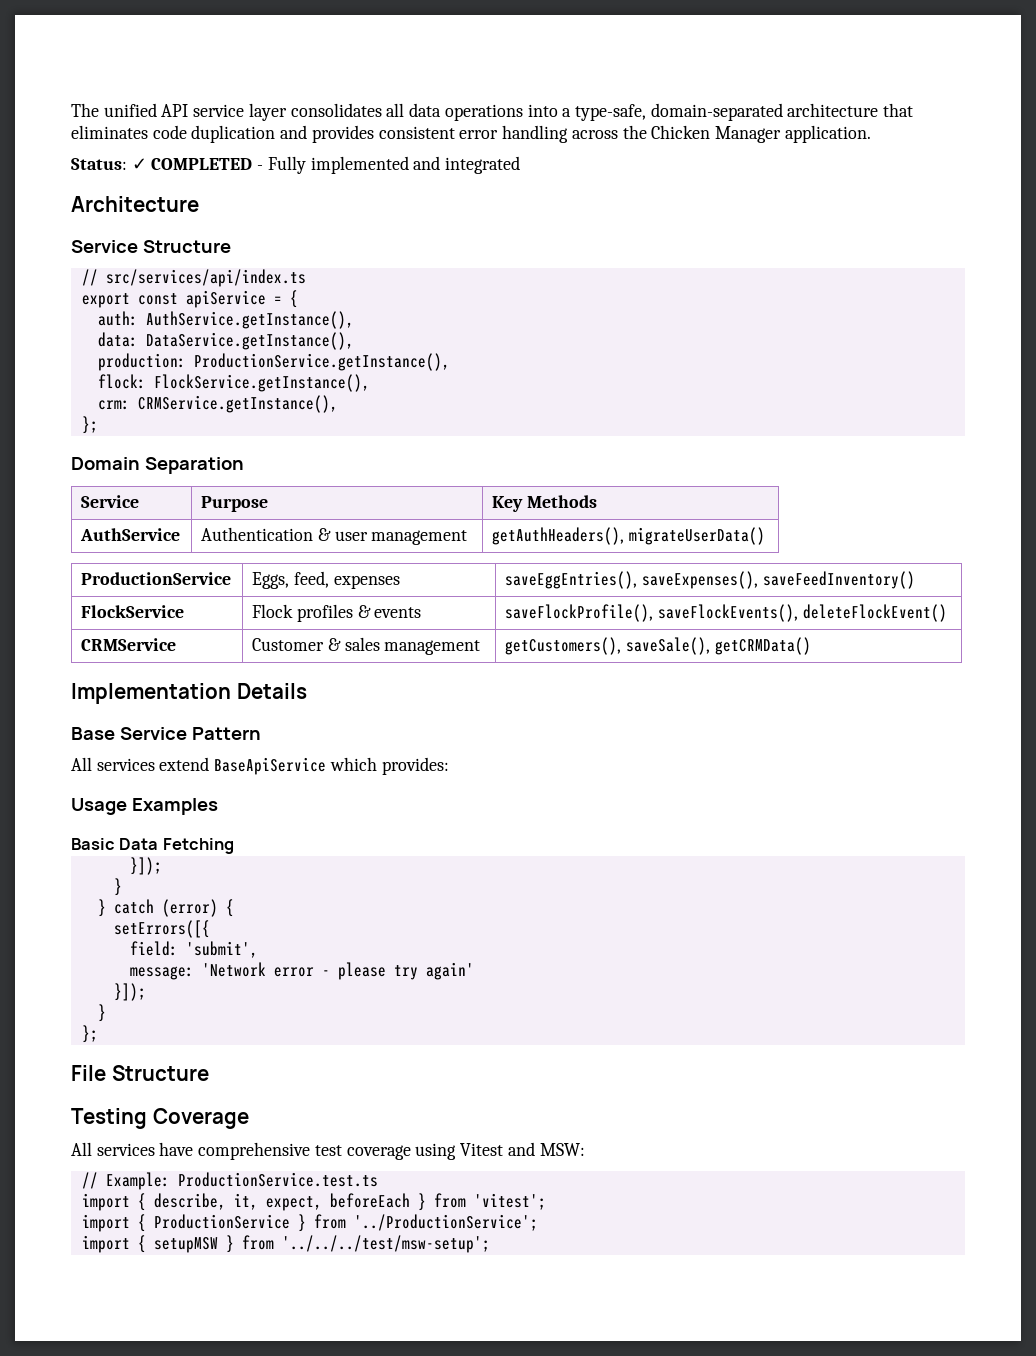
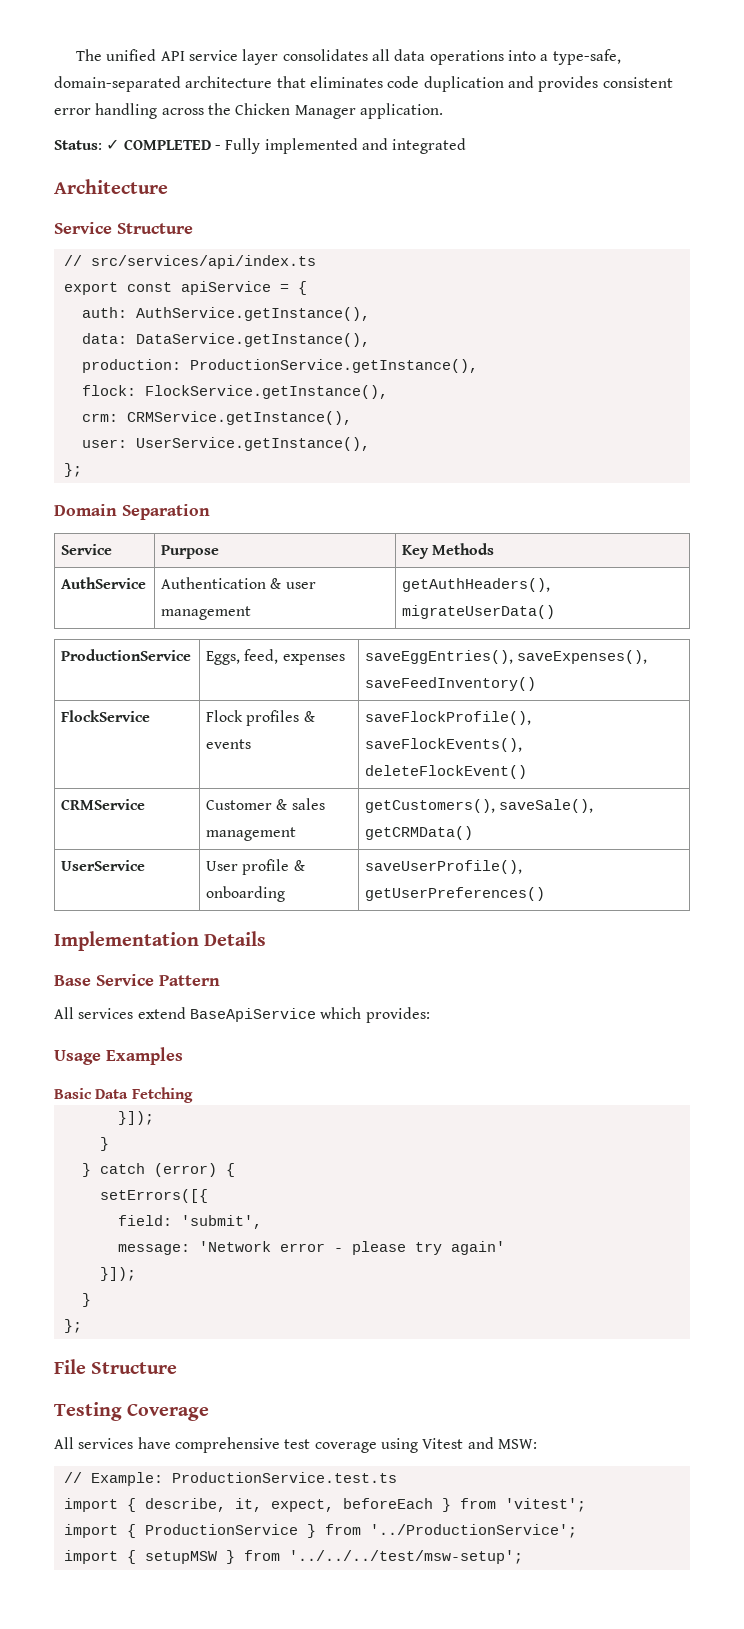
(338, 404) none -> [81,437,370,451] // user: UserService.getInstance(),
(811, 646) none -> [61,860,146,871] [206,859,305,875] [206,886,286,902] [365,860,523,874] [365,887,546,901] // UserService | User profile & onboarding | saveUserProfile(), getUserPreferences()

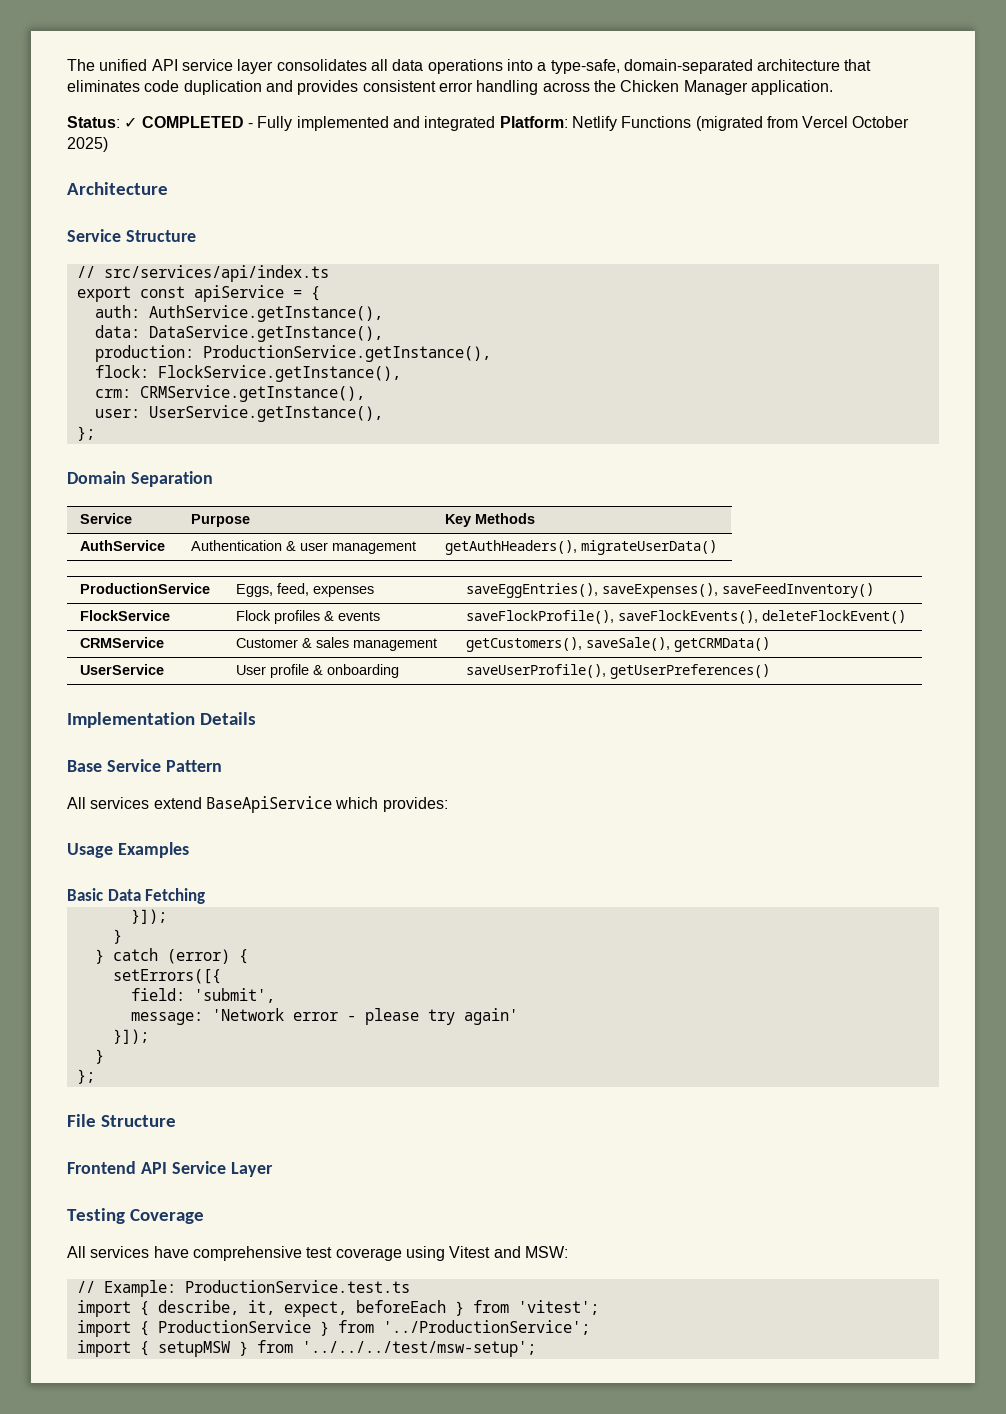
(467, 146) none -> [499,116,910,131] [67,137,108,152] Platform: Netlify Functions (migrated from Vercel October 2025)
(178, 1368) none -> [67,1161,273,1177] // Frontend API Service Layer

